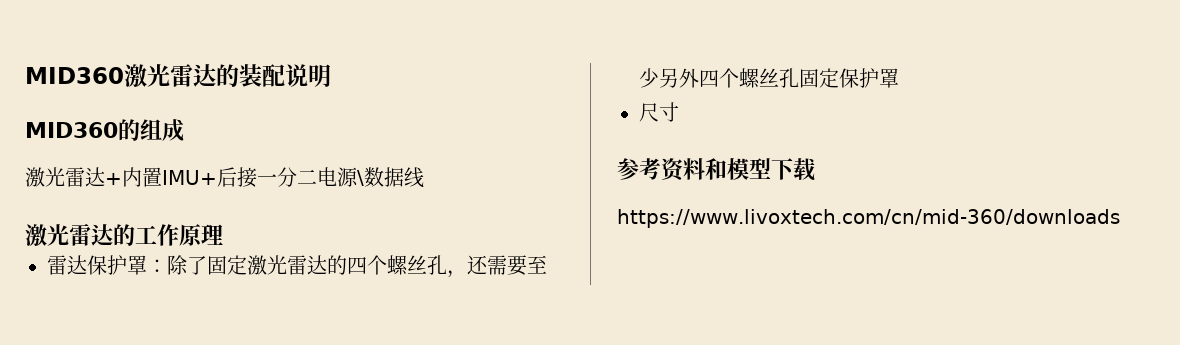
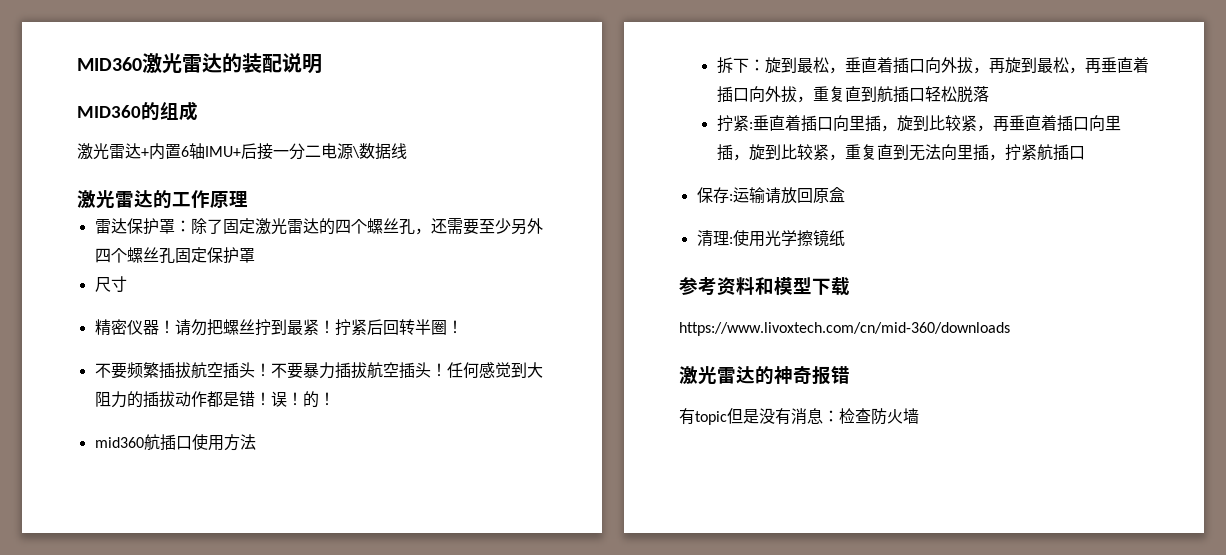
(162, 177) none -> [181,143,205,159] 6轴
(679, 112) none -> [94,319,463,336] [94,362,543,379] [94,391,335,408] [94,434,256,451] [716,57,1149,74] [716,86,989,103] [716,115,1121,132] [716,144,1085,161] [696,187,845,204] [696,229,845,247] // 精密仪器！请勿把螺丝拧到最紧！拧紧后回转半圈！ // 不要频繁插拔航空插头！不要暴力插拔航空插头！任何感觉到大阻力的插拔动作都是错！误！的！ // mid360航插口使用方法 // 拆下：旋到最松，垂直着插口向外拔，再旋到最松，再垂直着插口向外拔，重复直到航插口轻松脱落 // 拧紧:垂直着插口向里插，旋到比较紧，再垂直着插口向里插，旋到比较紧，重复直到无法向里插，拧紧航插口 // 保存:运输请放回原盒 // 清理:使用光学擦镜纸
(1120, 218) none -> [679,366,850,385] [679,408,919,425] // 激光雷达的神奇报错 // 有topic但是没有消息：检查防火墙

